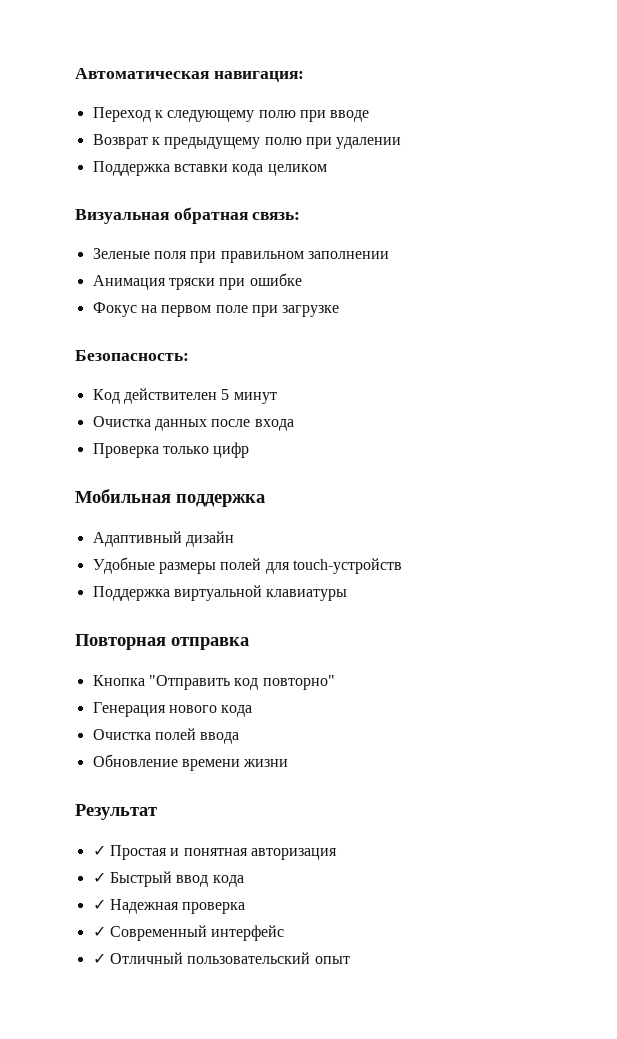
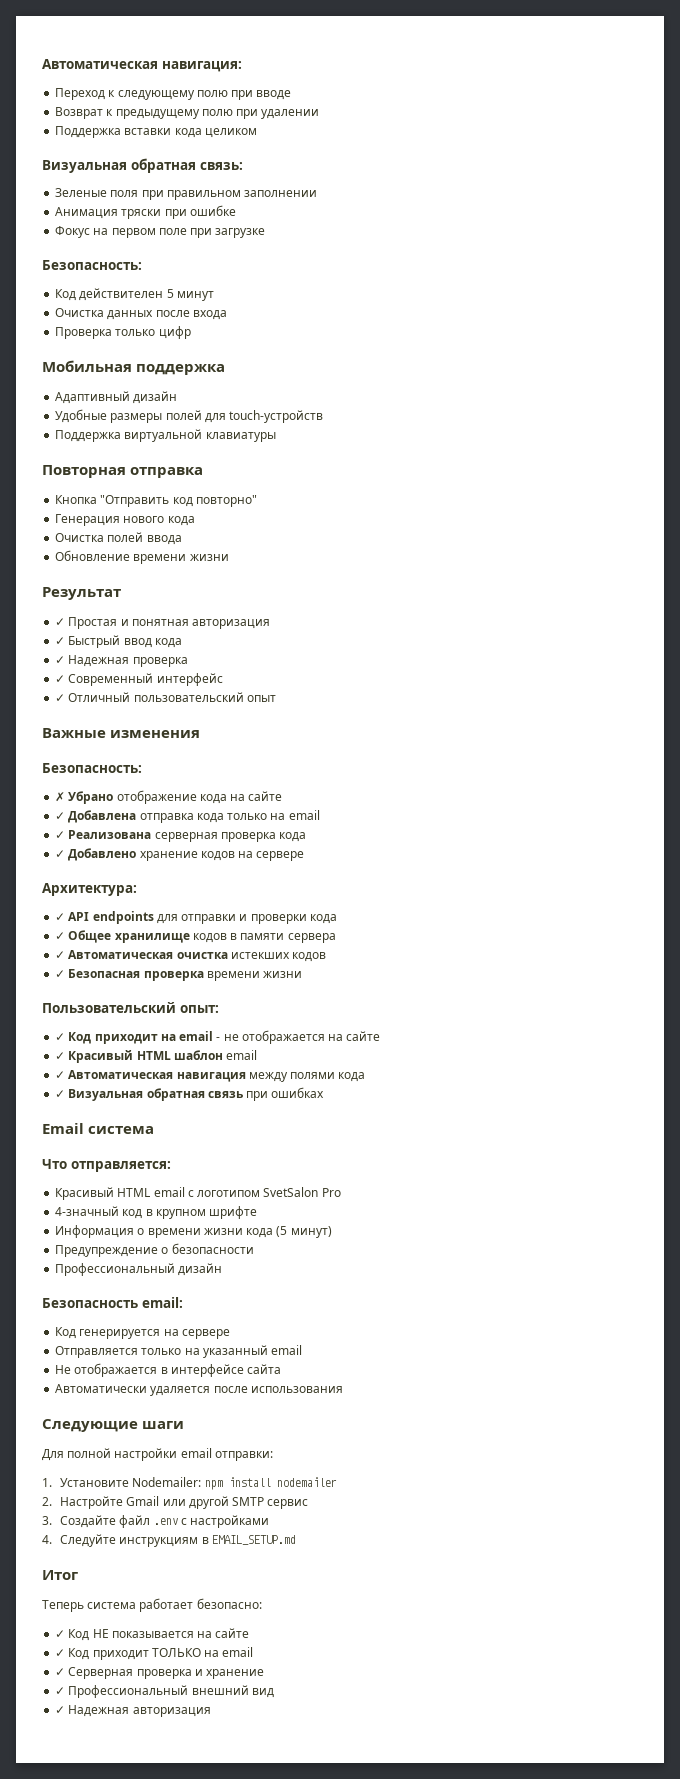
(350, 960) none -> [42,728,201,738] [42,763,142,773] [55,790,283,804] [55,810,320,823] [55,830,307,842] [55,848,305,861] [42,883,137,896] [55,911,337,924] [55,930,336,943] [55,950,327,962] [55,969,303,981] [42,1002,219,1013] [55,1030,381,1044] [55,1050,258,1063] [55,1070,366,1082] [55,1087,325,1101] [42,1123,155,1134] [42,1159,171,1172] [55,1187,341,1200] [55,1206,258,1219] [55,1225,332,1238] [55,1243,254,1257] [55,1263,223,1276] [42,1297,183,1308] [55,1327,230,1339] [55,1345,303,1358] [55,1363,282,1377] [55,1384,343,1396] [42,1419,185,1432] [42,1448,273,1461] [42,1477,337,1490] [42,1496,309,1509] [42,1515,270,1528] [42,1534,296,1547] [42,1570,78,1580] [42,1598,262,1612] [55,1628,250,1641] [55,1647,254,1660] [55,1667,265,1679] [55,1685,274,1698] [55,1705,211,1717] // Важные изменения // Безопасность: // ✗ Убрано отображение кода на сайте // ✓ Добавлена отправка кода только на email // ✓ Реализована серверная проверка кода // ✓ Добавлено хранение кодов на сервере // Архитектура: // ✓ API endpoints для отправки и проверки кода // ✓ Общее хранилище кодов в памяти сервера // ✓ Автоматическая очистка истекших кодов // ✓ Безопасная проверка времени жизни // Пользовательский опыт: // ✓ Код приходит на email - не отображается на сайте // ✓ Красивый HTML шаблон email // ✓ Автоматическая навигация между полями кода // ✓ Визуальная обратная связь при ошибках // Email система // Что отправляется: // Красивый HTML email с логотипом SvetSalon Pro // 4-значный код в крупном шрифте // Информация о времени жизни кода (5 минут) // Предупреждение о безопасности // Профессиональный дизайн // Безопасность email: // Код генерируется на сервере // Отправляется только на указанный email // Не отображается в интерфейсе сайта // Автоматически удаляется после использования // Следующие шаги // Для полной настройки email отправки: // 1. Установите Nodemailer: npm install nodemailer // 2. Настройте Gmail или другой SMTP сервис // 3. Создайте файл .env с настройками // 4. Следуйте инструкциям в EMAIL_SETUP.md // Итог // Теперь система работает безопасно: // ✓ Код НЕ показывается на сайте // ✓ Код приходит ТОЛЬКО на email // ✓ Серверная проверка и хранение // ✓ Профессиональный внешний вид // ✓ Надежная авторизация

